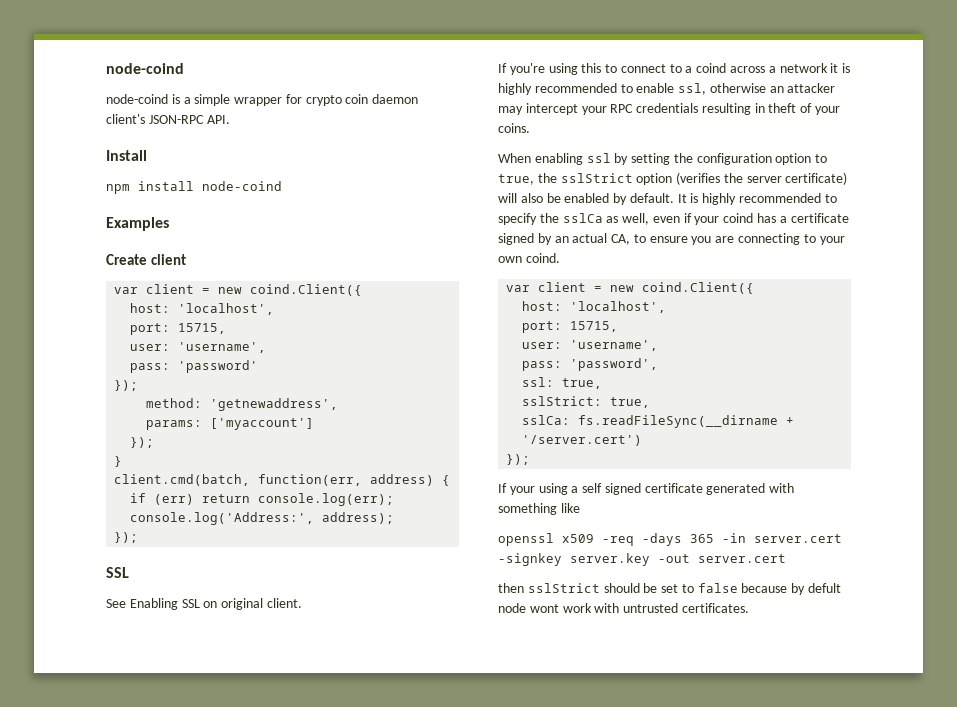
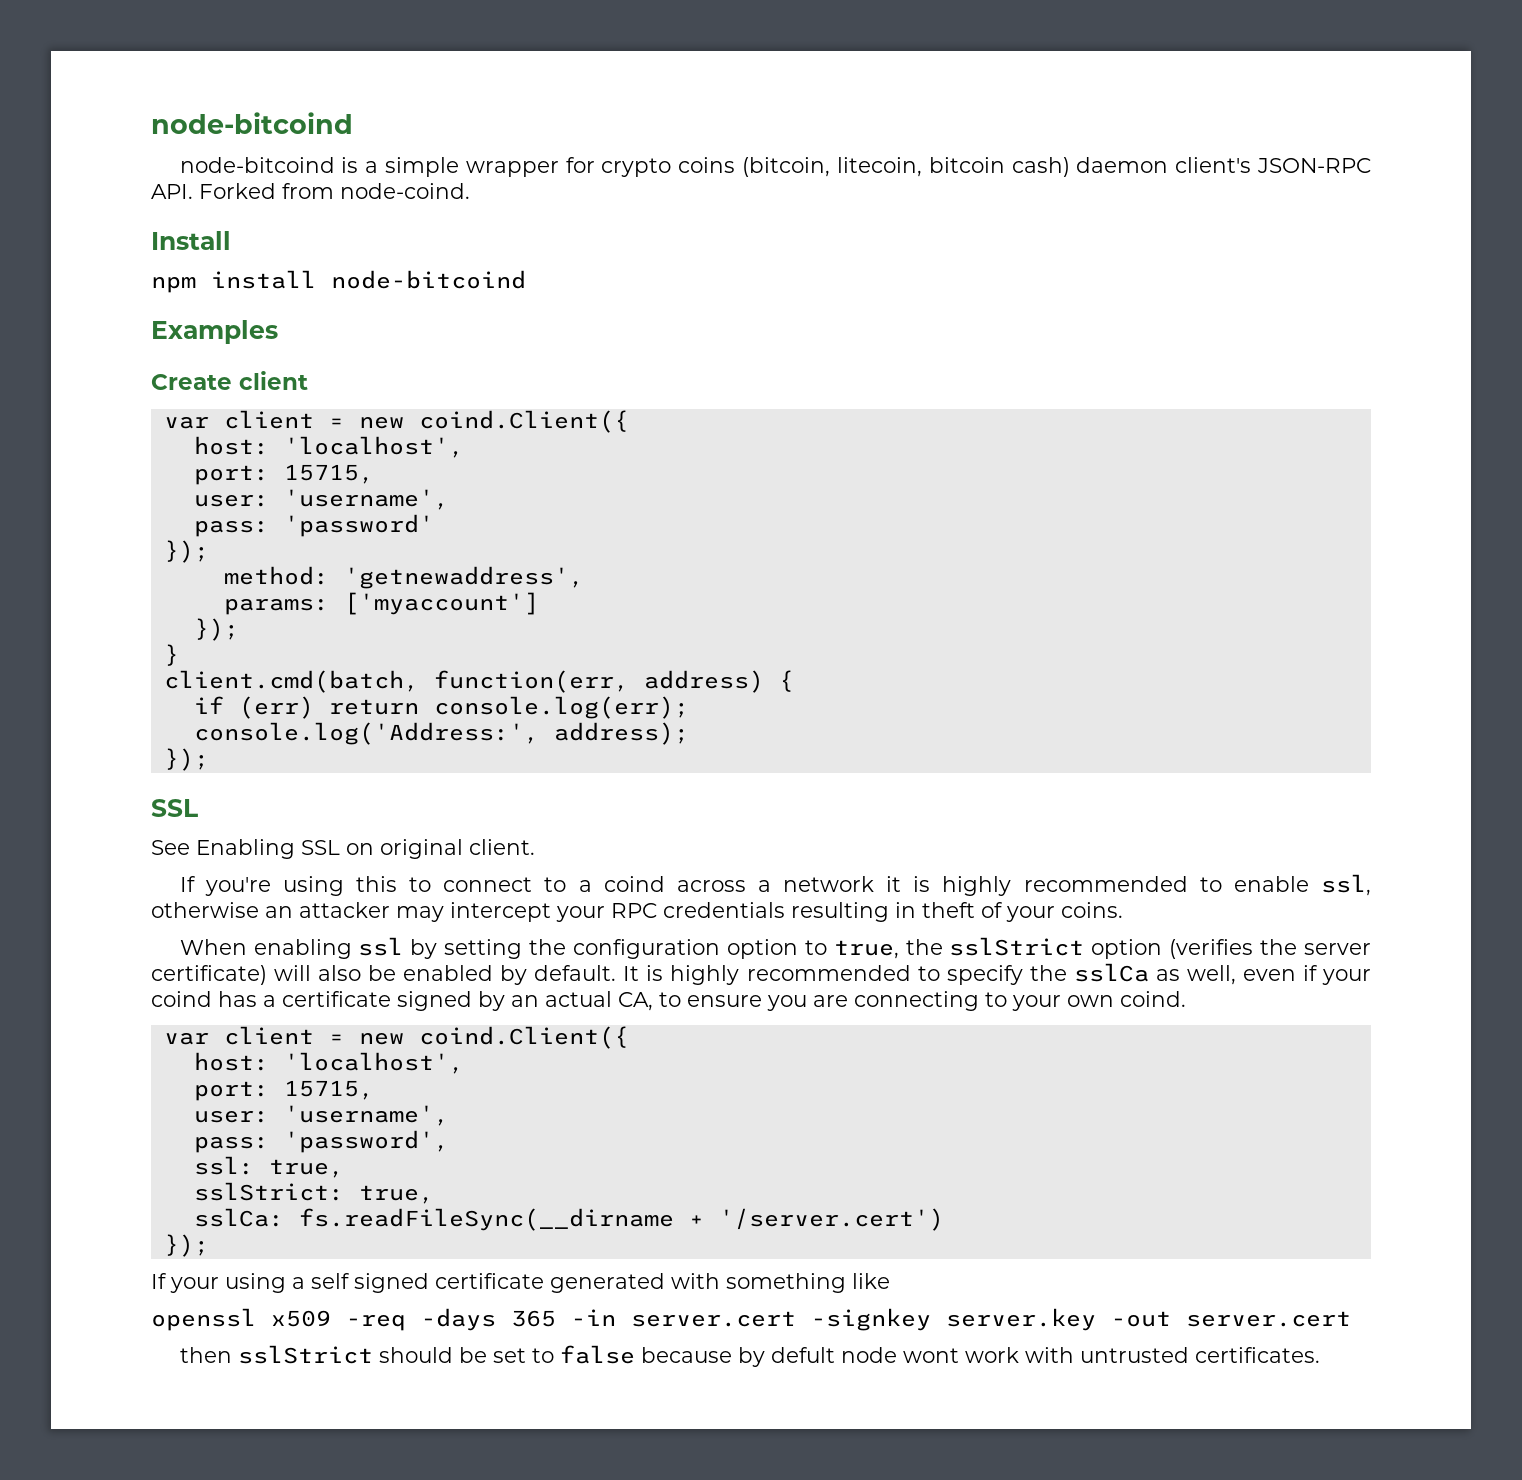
[106,63,184,74] [106,94,168,104] node-coind // node-coind -> [151,112,353,134] [179,157,335,173] node-bitcoind // node-bitcoind
[345,94,369,104] coin -> [678,157,1070,177] coins (bitcoin, litecoin, bitcoin cash)
(230, 119) none -> [199,183,470,199] Forked from node-coind.
[202,181,282,191] node-coind -> [331,270,526,289] node-bitcoind

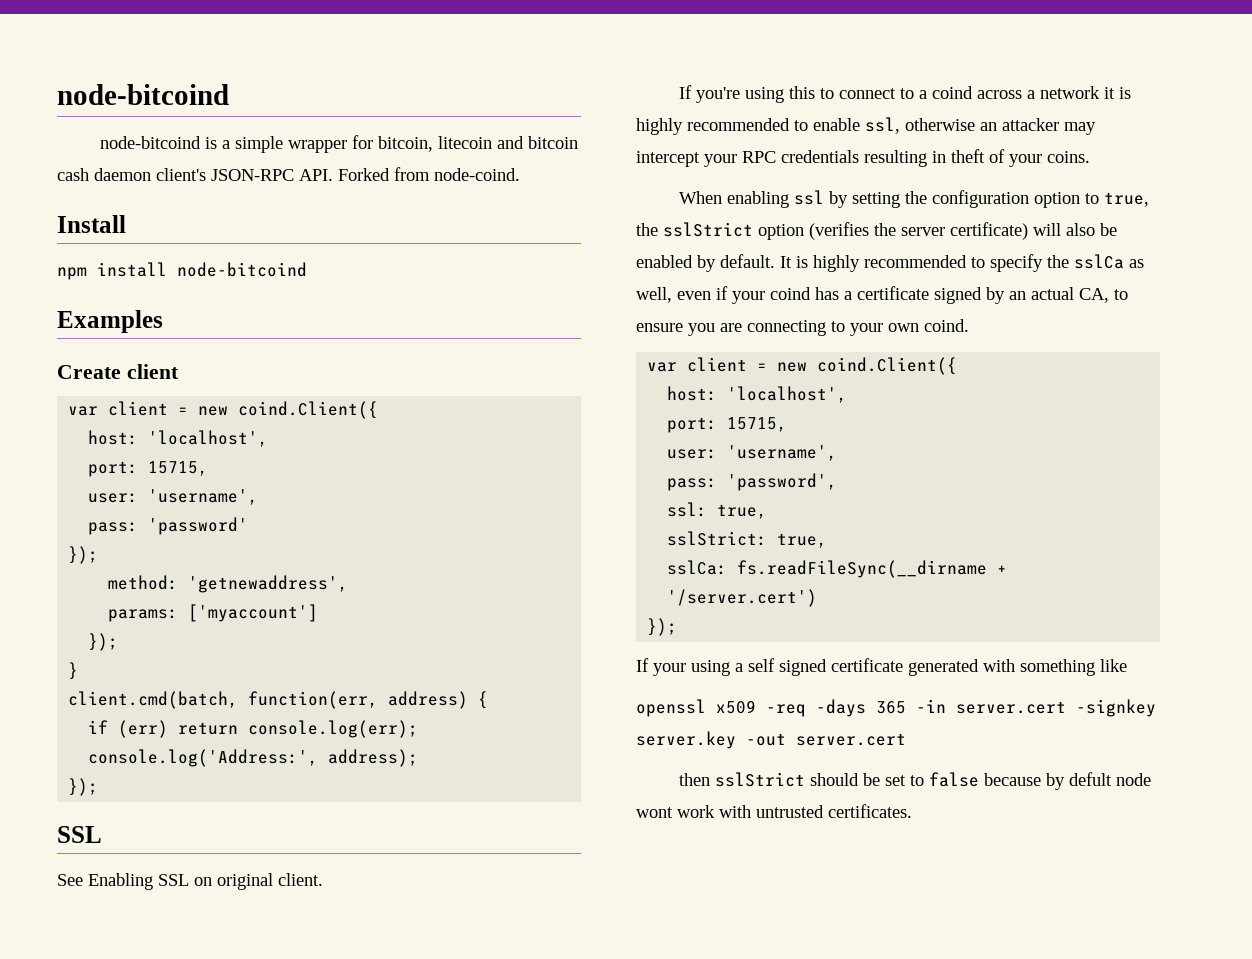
[601,157,1070,177] crypto coins (bitcoin, litecoin, bitcoin cash) -> [377,136,578,152] [57,168,89,181] bitcoin, litecoin and bitcoin cash

